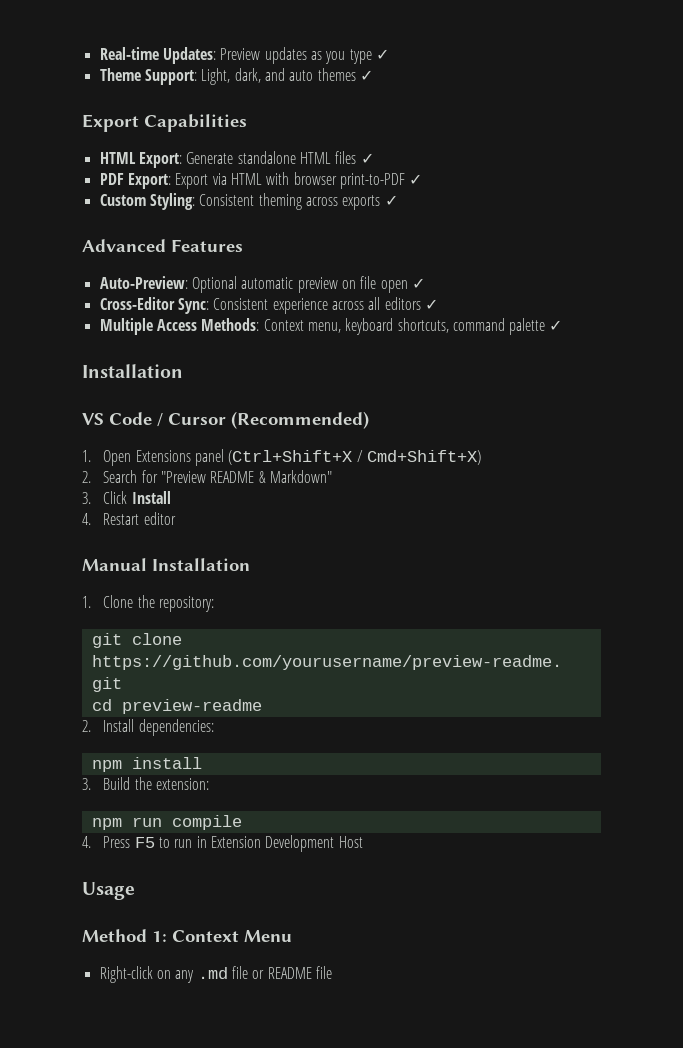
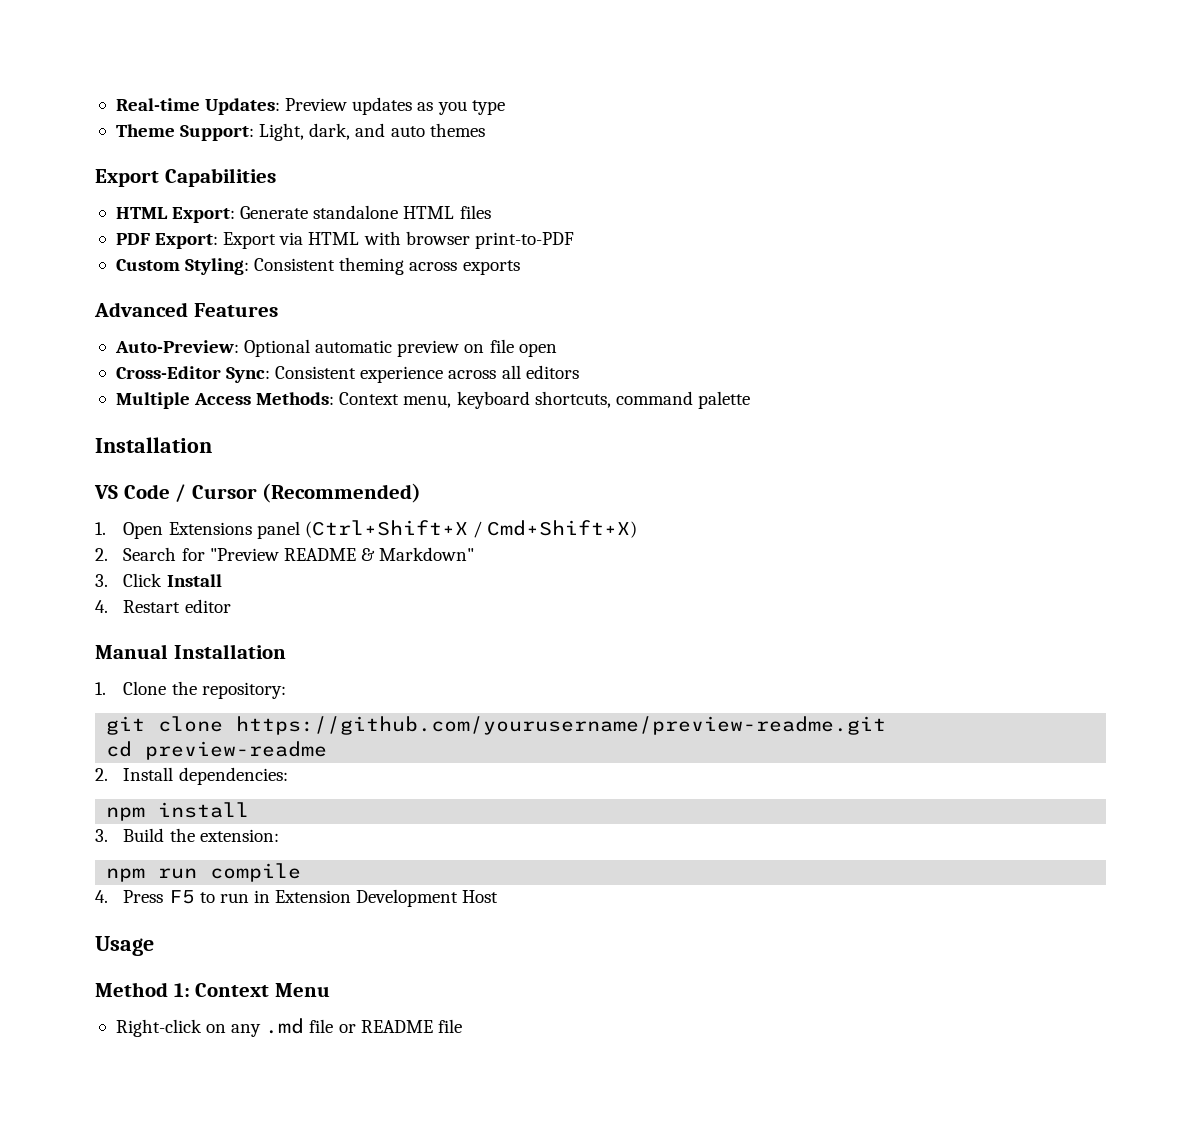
[375,49,389,60] ✓ -> (505, 107) none
[359,70,373,81] ✓ -> (485, 130) none
[360,153,374,164] ✓ -> (491, 212) none
[409,174,423,185] ✓ -> (574, 240) none
[384,195,398,206] ✓ -> (520, 267) none
[411,278,425,289] ✓ -> (557, 350) none
[424,299,438,310] ✓ -> (579, 372) none
[549,320,563,331] ✓ -> (750, 400) none

